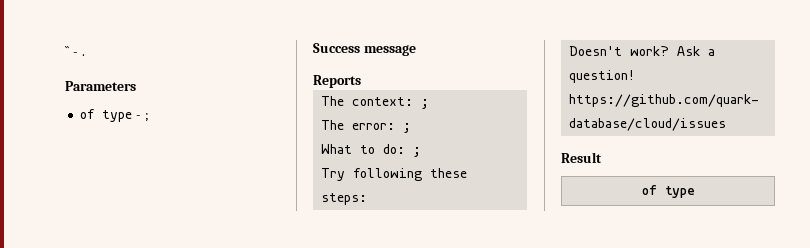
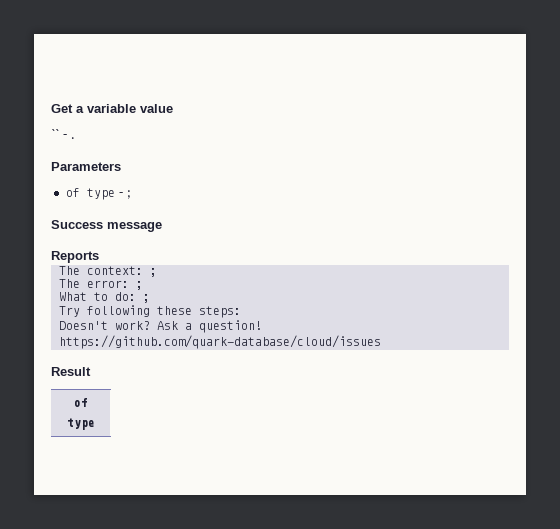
(65, 51) none -> [51,104,173,113] Get a variable value //

